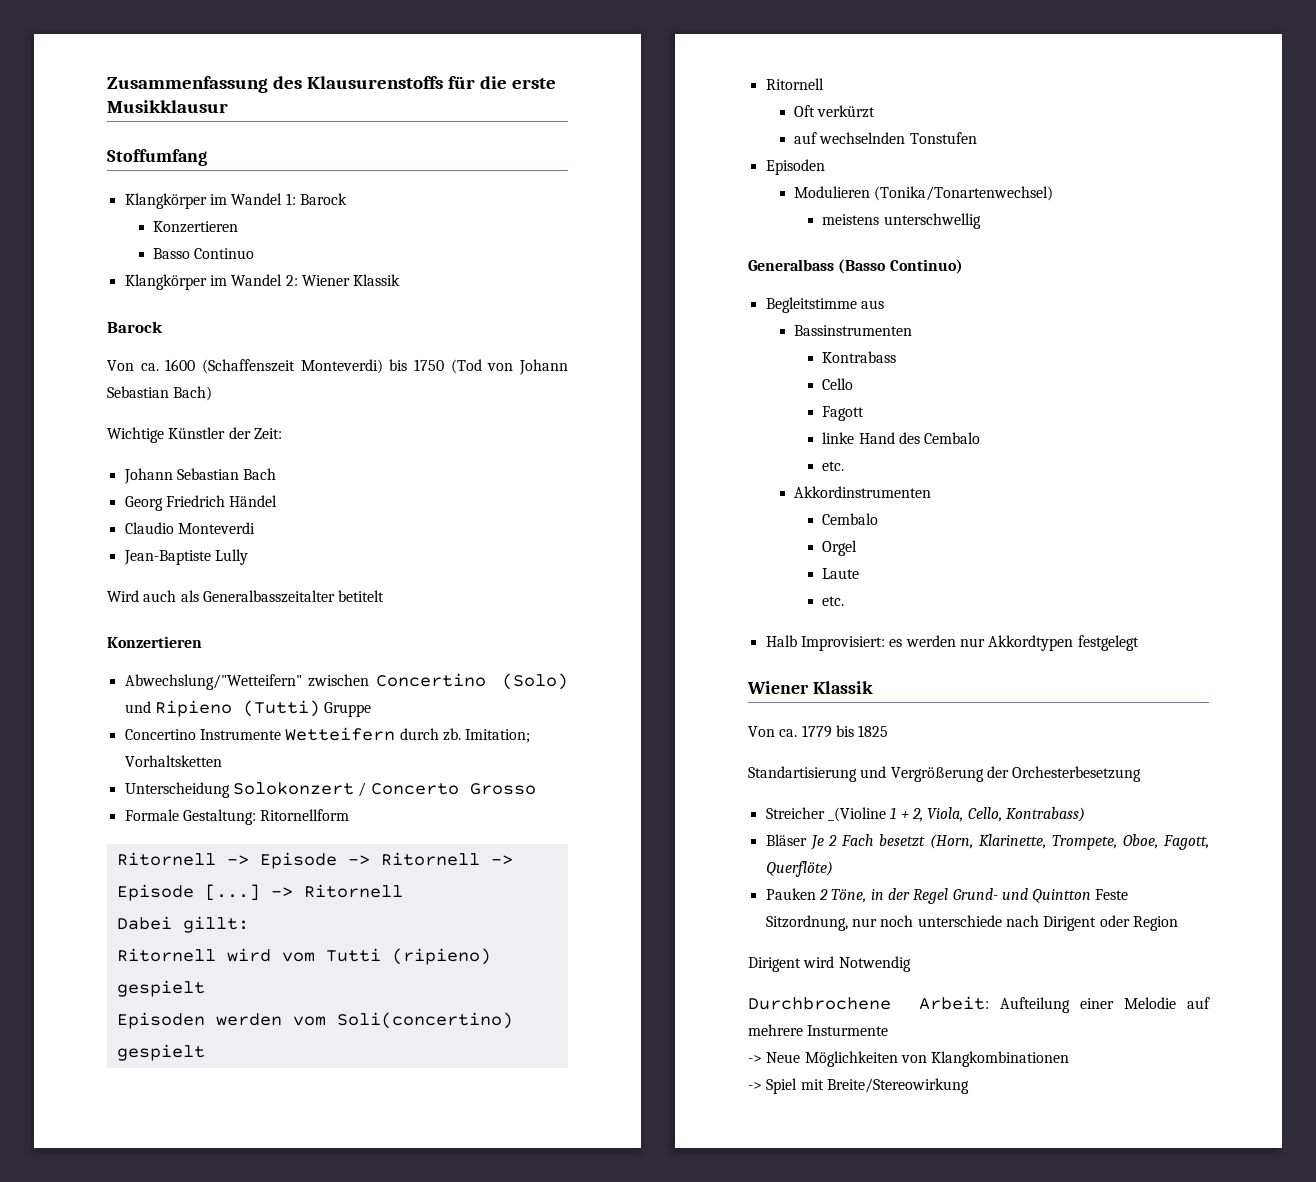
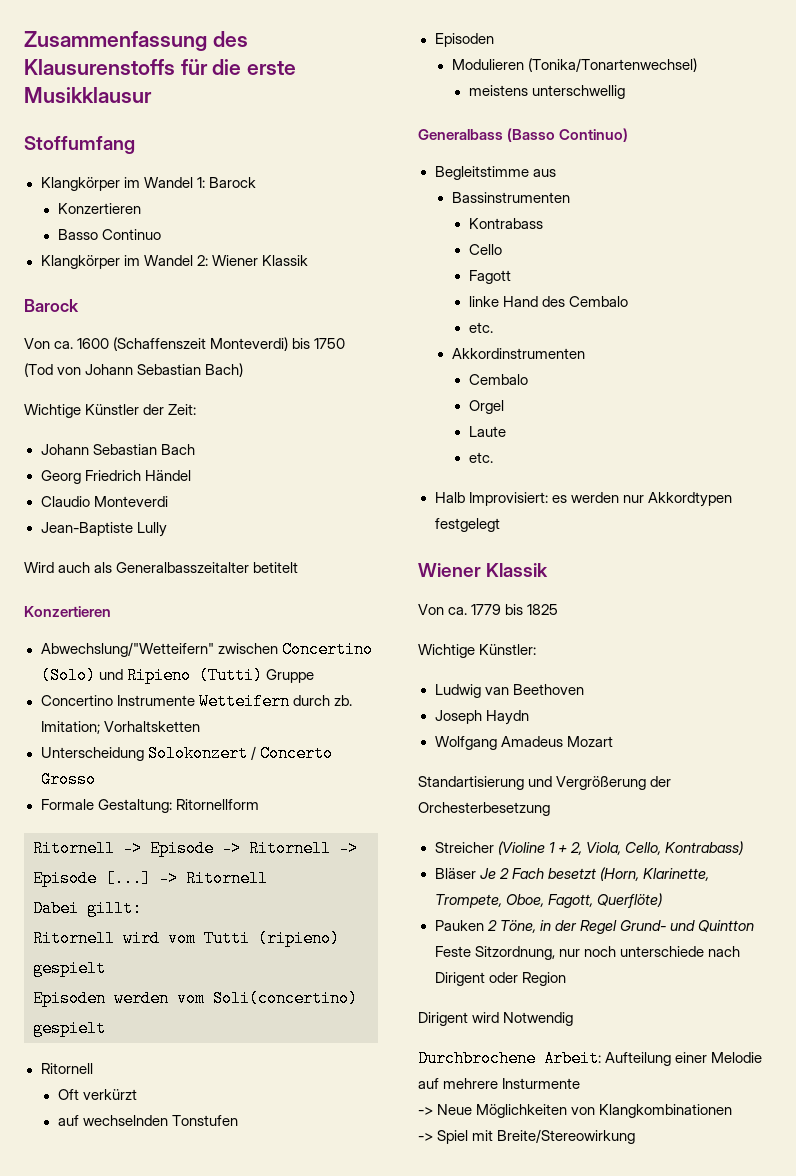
(889, 731) none -> [418,644,537,658] [434,684,584,698] [434,710,529,725] [434,736,613,750] // Wichtige Künstler: // Ludwig van Beethoven // Joseph Haydn // Wolfgang Amadeus Mozart
[827,807,886,822] _(Violine -> [497,841,545,855] (Violine

